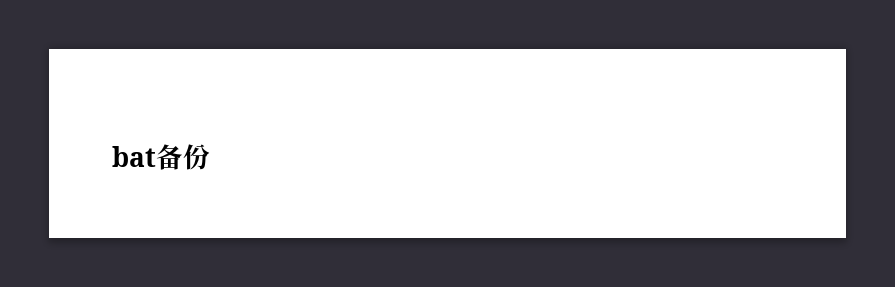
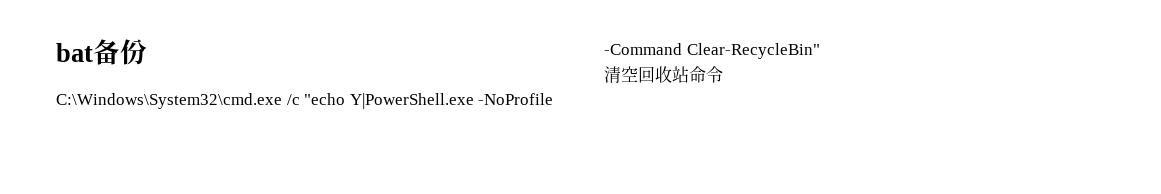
(210, 157) none -> [56,93,554,109] [604,43,820,59] [604,66,723,83] // C:\Windows\System32\cmd.exe /c "echo Y|PowerShell.exe -NoProfile -Command Clear-RecycleBin" // 清空回收站命令

